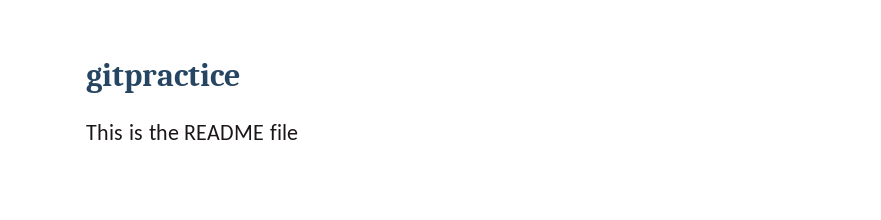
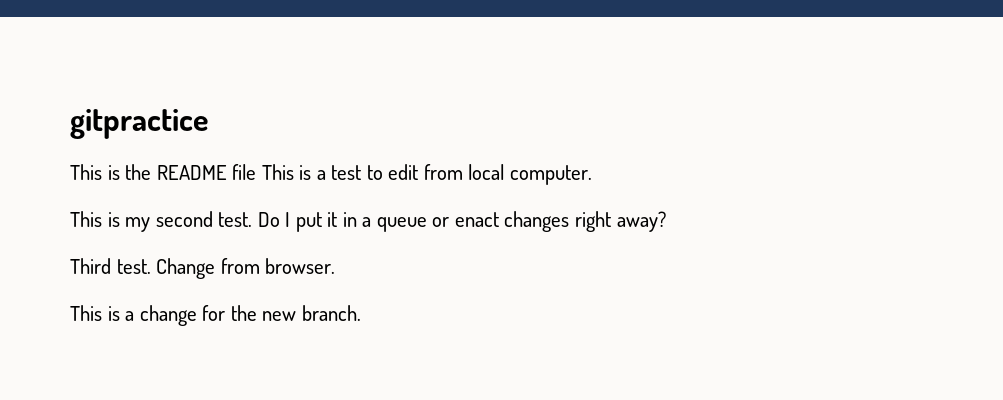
(299, 132) none -> [261,164,592,185] [70,211,666,232] [70,258,336,279] [70,305,361,326] This is a test to edit from local computer. // This is my second test. Do I put it in a queue or enact changes right away? // Third test. Change from browser. // This is a change for the new branch.

